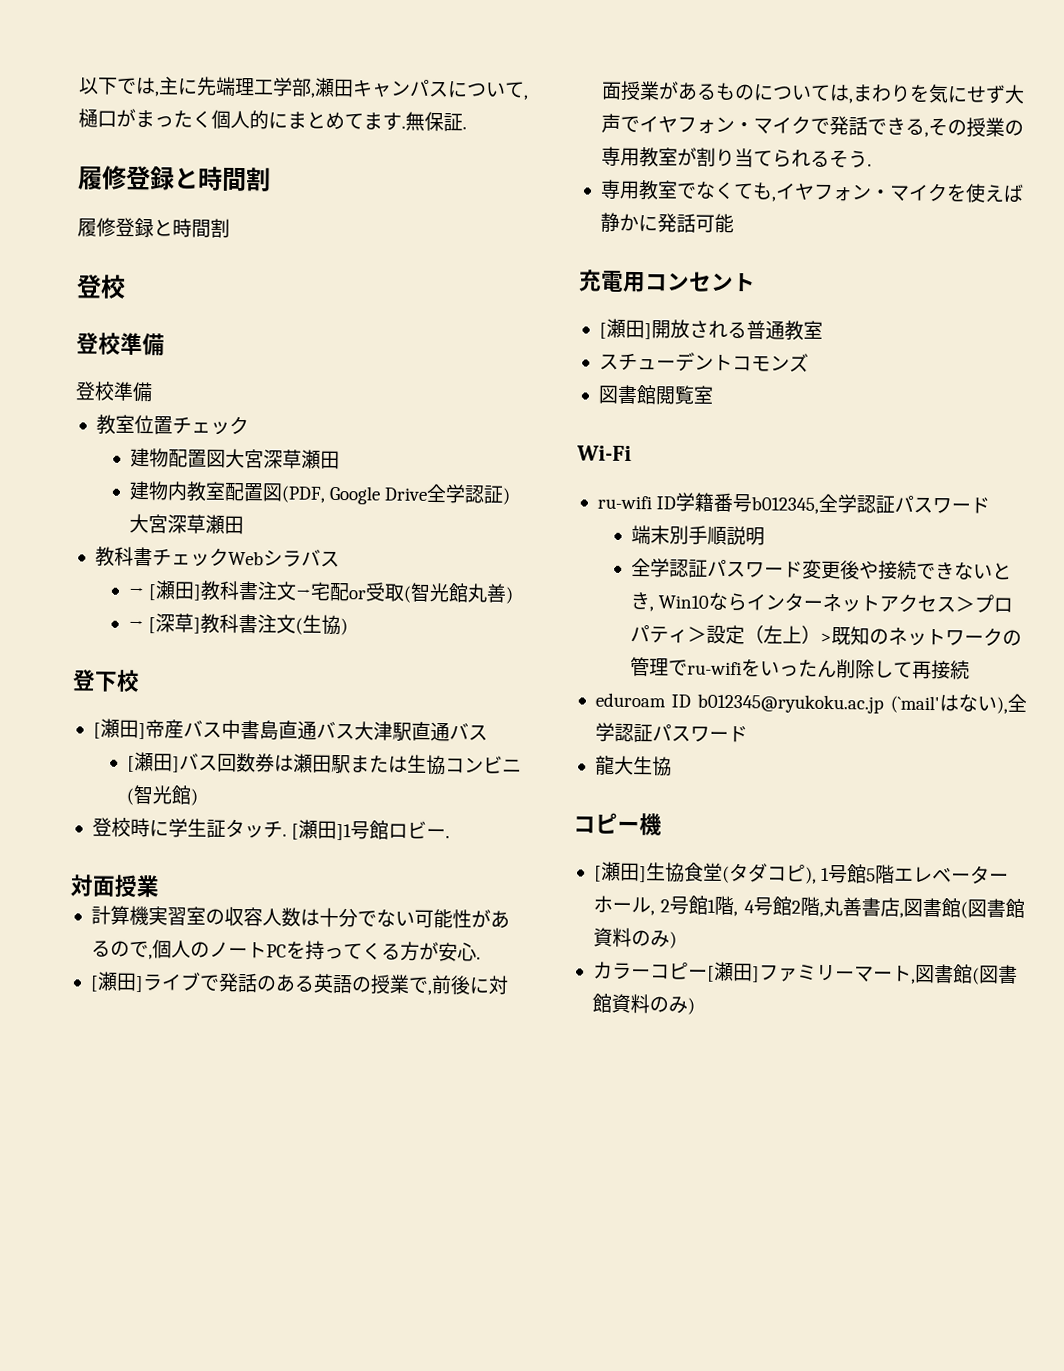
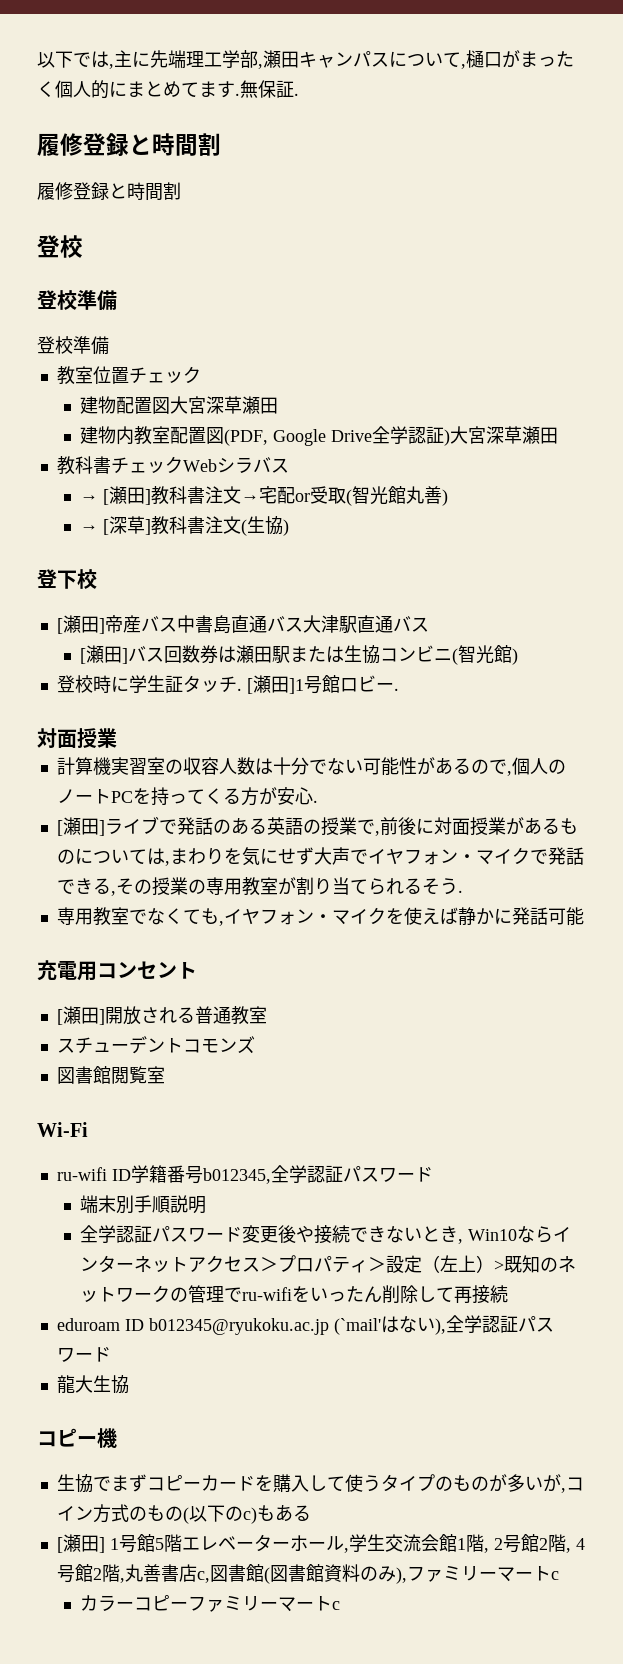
[593,861,817,884] [瀬田]生協食堂(タダコピ), -> [56,1474,584,1493] [56,1504,311,1524] [56,1534,105,1553] 生協でまずコピーカードを購入して使うタイプのものが多いが,コイン方式のもの(以下のc)もある // [瀬田]
(655, 913) none -> [348,1534,489,1553] 学生交流会館1階,
[707,899,717,913] 1 -> [538,1538,548,1550] 2
[899,897,1025,919] [592,927,677,949] [592,961,1018,985] [591,993,695,1015] ,図書館(図書館資料のみ) // カラーコピー[瀬田]ファミリーマート,図書館(図書館資料のみ) -> [196,1564,559,1584] [80,1595,341,1612] c,図書館(図書館資料のみ),ファミリーマートc // カラーコピーファミリーマートc

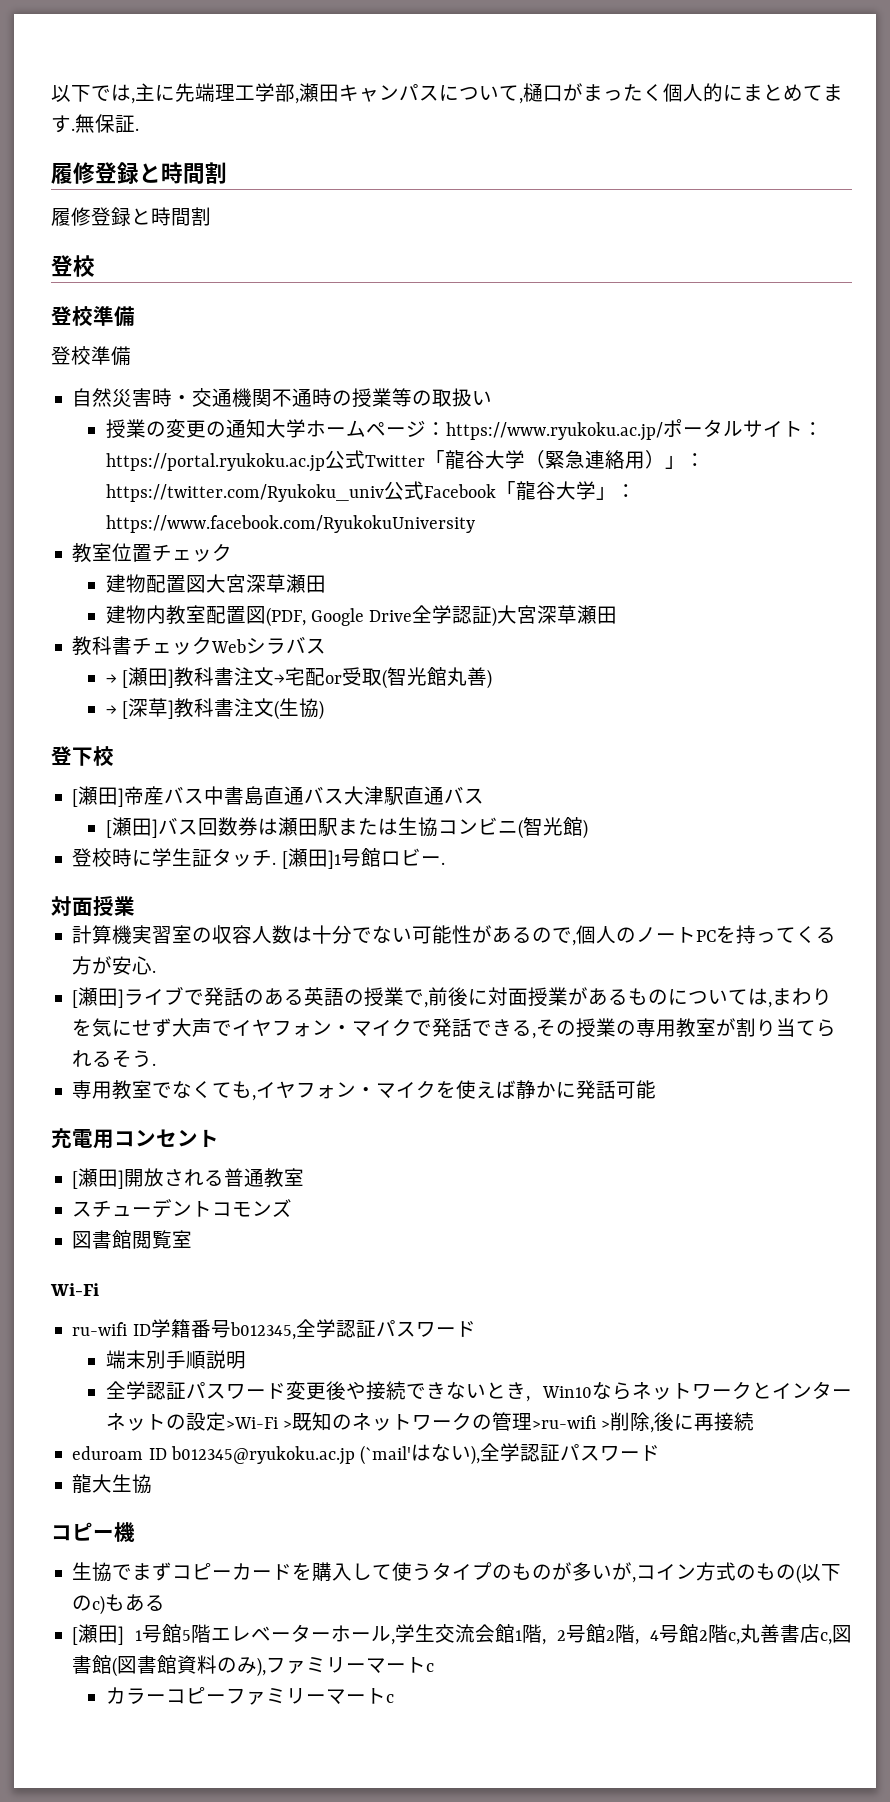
(109, 345) none -> [72,388,493,408] [105,419,823,441] [105,450,705,472] [105,481,636,502] [105,515,475,533] // 自然災害時・交通機関不通時の授業等の取扱い // 授業の変更の通知大学ホームページ：https://www.ryukoku.ac.jp/ポータルサイト：https://portal.ryukoku.ac.jp公式Twitter「龍谷大学（緊急連絡用）」：https://twitter.com/Ryukoku_univ公式Facebook「龍谷大学」：https://www.facebook.com/RyukokuUniversity
[553,1227,572,1242] [80,1255,495,1273] インターネットアクセス＞プロパティ＞設定（左上） -> [632,1381,852,1400] [105,1412,278,1431] ネットワークとインターネットの設定>Wi-Fi
[224,1285,455,1303] でru-wifiをいったん削除して -> [531,1412,695,1433] >ru-wifi >削除,後に
[119,1578,125,1583] , -> [728,1632,741,1645] c,

